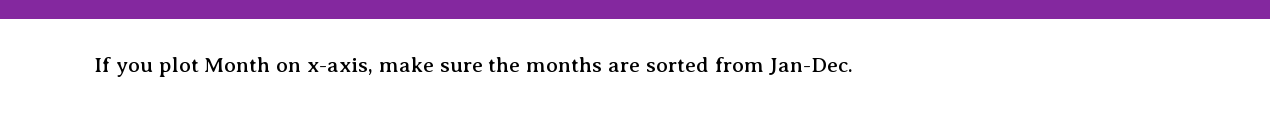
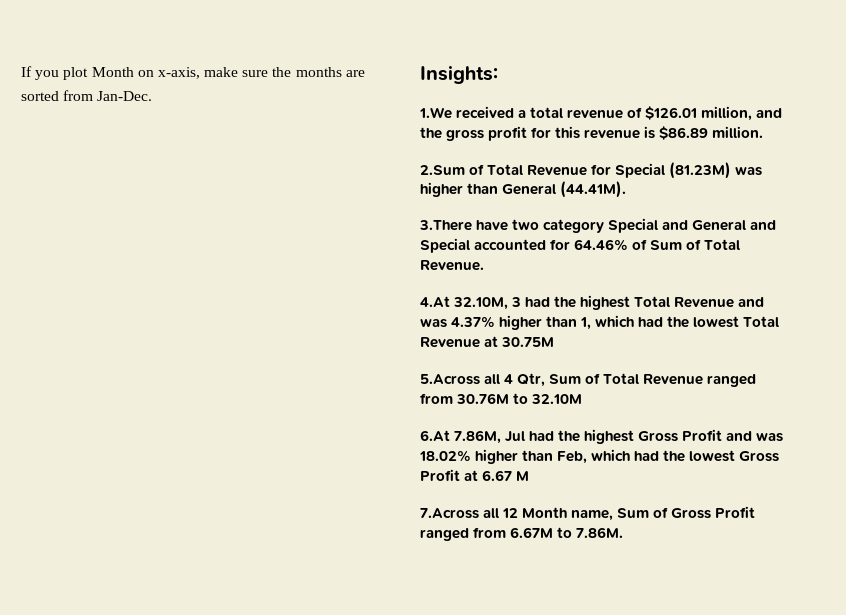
(854, 66) none -> [420,65,498,84] [419,106,783,121] [420,126,764,141] [420,162,763,179] [420,181,627,198] [419,218,777,233] [420,238,741,253] [420,260,484,271] [420,295,765,310] [420,315,780,330] [420,336,555,348] [420,373,757,387] [420,393,583,404] [420,429,784,444] [419,449,780,464] [420,469,530,481] [420,506,756,521] [420,527,624,541] // Insights: // 1.We received a total revenue of $126.01 million, and the gross profit for this revenue is $86.89 million. // 2.Sum of Total Revenue for Special (81.23M) was higher than General (44.41M). // 3.There have two category Special and General and Special accounted for 64.46% of Sum of Total Revenue. // 4.At 32.10M, 3 had the highest Total Revenue and was 4.37% higher than 1, which had the lowest Total Revenue at 30.75M // 5.Across all 4 Qtr, Sum of Total Revenue ranged from 30.76M to 32.10M // 6.At 7.86M, Jul had the highest Gross Profit and was 18.02% higher than Feb, which had the lowest Gross Profit at 6.67 M // 7.Across all 12 Month name, Sum of Gross Profit ranged from 6.67M to 7.86M.

